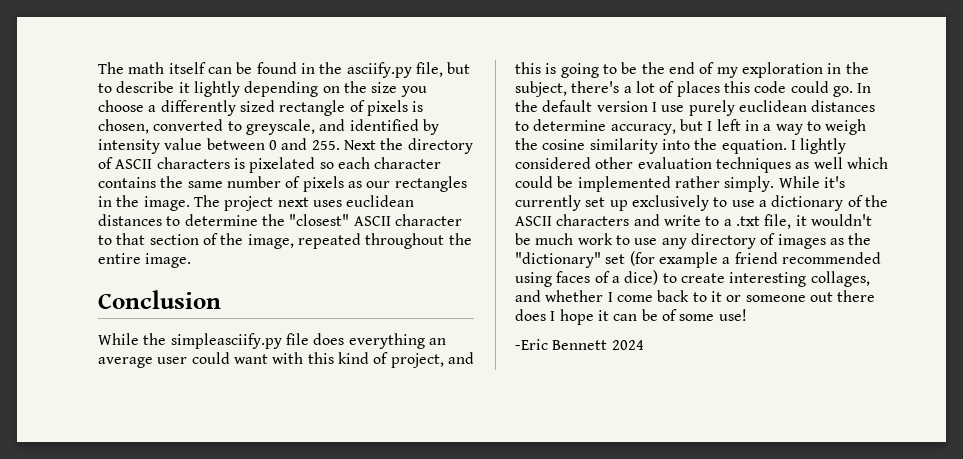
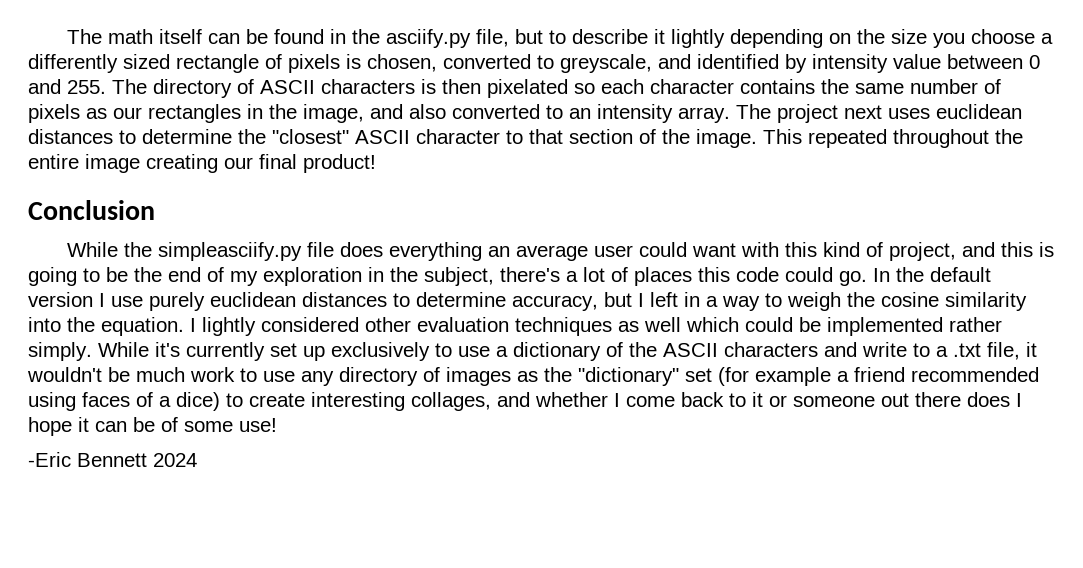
[343,138,404,150] Next the -> [112,79,147,94] The
(245, 163) none -> [442,79,481,94] then
[143,196,190,211] image. -> [303,104,730,123] image, and also converted to an intensity array.
[247,234,294,249] image, -> [696,129,802,148] image. This
[145,253,192,268] image. -> [85,154,376,173] image creating our final product!

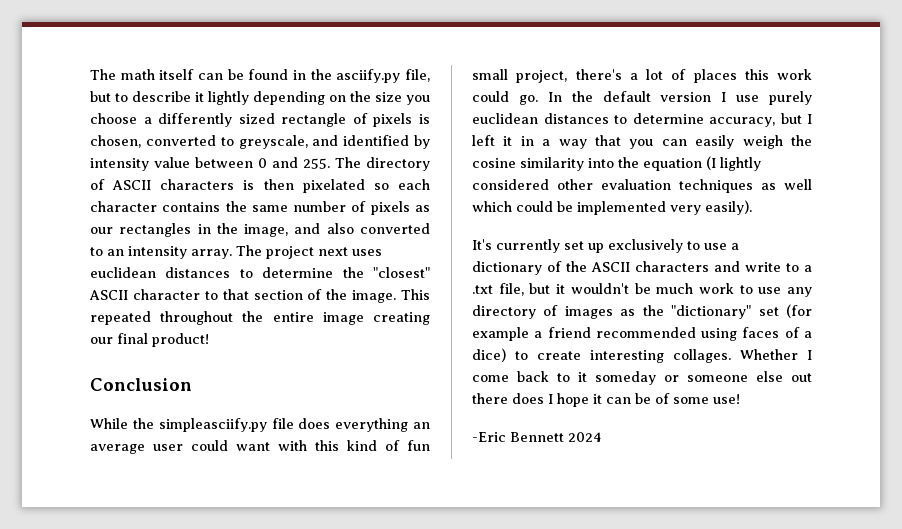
[888,242,1054,261] [28,267,494,286] project, and this is going to be the end of my exploration in the subject, -> [407,440,430,451] [472,69,568,83] fun small project,
[736,267,779,282] code -> [777,69,812,80] work
(678, 299) none -> [503,136,513,146] it
[765,293,782,307] to -> [595,135,735,149] that you can easily
[101,317,196,336] equation. I -> [643,156,716,171] equation (I
[949,317,1002,332] [28,342,180,361] rather simply. While it's -> [670,200,752,215] [472,239,492,250] very easily). // It's
(1020, 351) none -> [529,283,551,294] but
[411,392,608,411] collages, and whether -> [673,349,798,363] collages. Whether
(763, 399) none -> [595,371,656,385] someday
(875, 401) none -> [756,371,783,382] else

